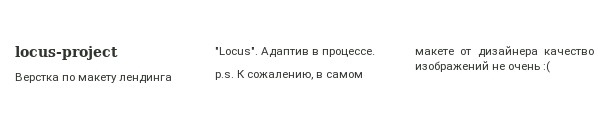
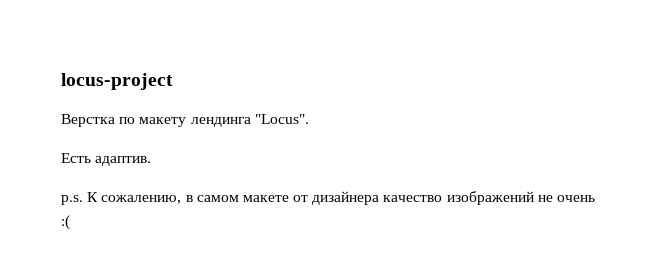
[261,47,376,58] Адаптив в процессе. -> [61,153,152,166] // Есть адаптив.

